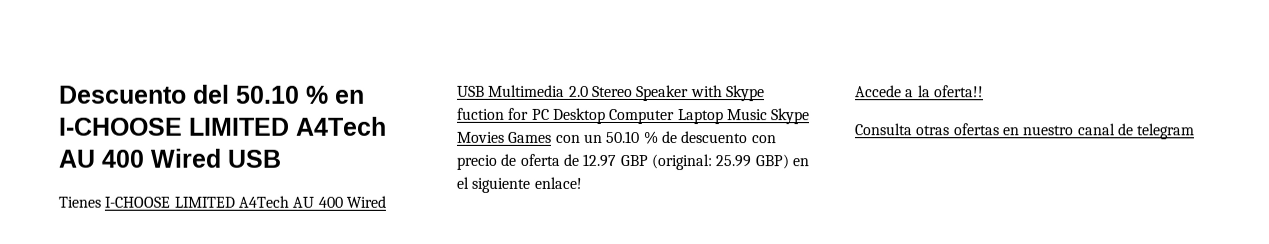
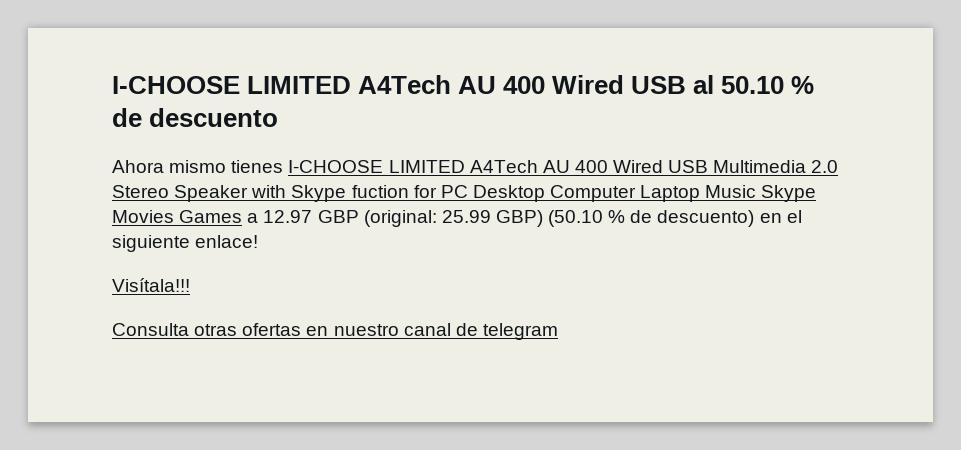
[59,84,365,104] [58,116,387,136] [58,148,281,168] [58,196,101,208] Descuento del 50.10 % en I-CHOOSE LIMITED A4Tech AU 400 Wired USB // Tienes -> [112,75,815,94] [112,108,279,127] [112,160,284,173] I-CHOOSE LIMITED A4Tech AU 400 Wired USB al 50.10 % de descuento // Ahora mismo tienes
[554,130,776,145] [456,153,579,170] con un 50.10 % de descuento con precio de oferta de -> [247,213,259,223] a
(789, 162) none -> [548,210,755,227] (50.10 % de descuento)
[855,85,984,98] Accede a la oferta!! -> [112,278,190,292] Visítala!!!

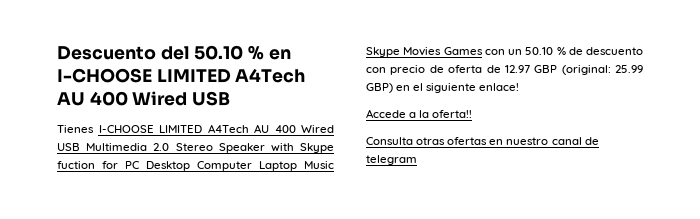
[112,75,815,94] [112,108,279,127] [112,160,284,173] I-CHOOSE LIMITED A4Tech AU 400 Wired USB al 50.10 % de descuento // Ahora mismo tienes -> [57,45,291,60] [57,68,306,83] [57,91,231,106] [57,125,94,133] Descuento del 50.10 % en I-CHOOSE LIMITED A4Tech AU 400 Wired USB // Tienes
[247,213,259,223] a -> [484,47,643,55] [366,65,501,75] con un 50.10 % de descuento con precio de oferta de
[548,210,755,227] (50.10 % de descuento) -> (393, 88) none
[112,278,190,292] Visítala!!! -> [366,109,473,118] Accede a la oferta!!

